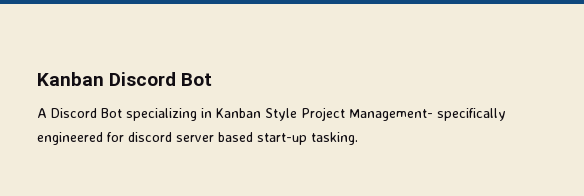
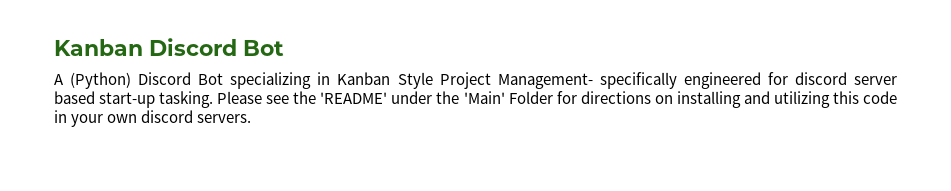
(47, 113) none -> [70,72,132,89] (Python)
(358, 138) none -> [217,91,897,108] [54,110,252,127] Please see the 'README' under the 'Main' Folder for directions on installing and utilizing this code in your own discord servers.

